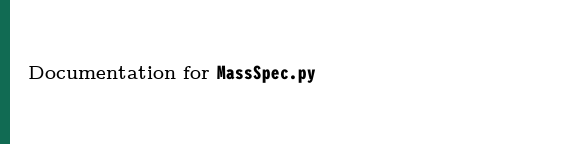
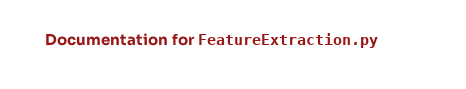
[217,65,316,83] MassSpec.py -> [198,33,379,48] FeatureExtraction.py

